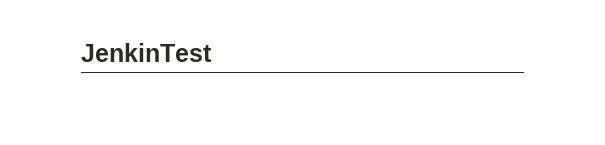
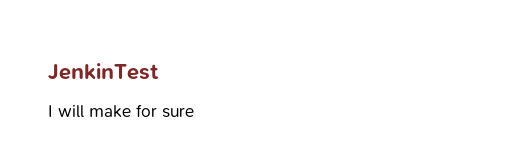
(212, 52) none -> [48,104,194,118] // I will make for sure

